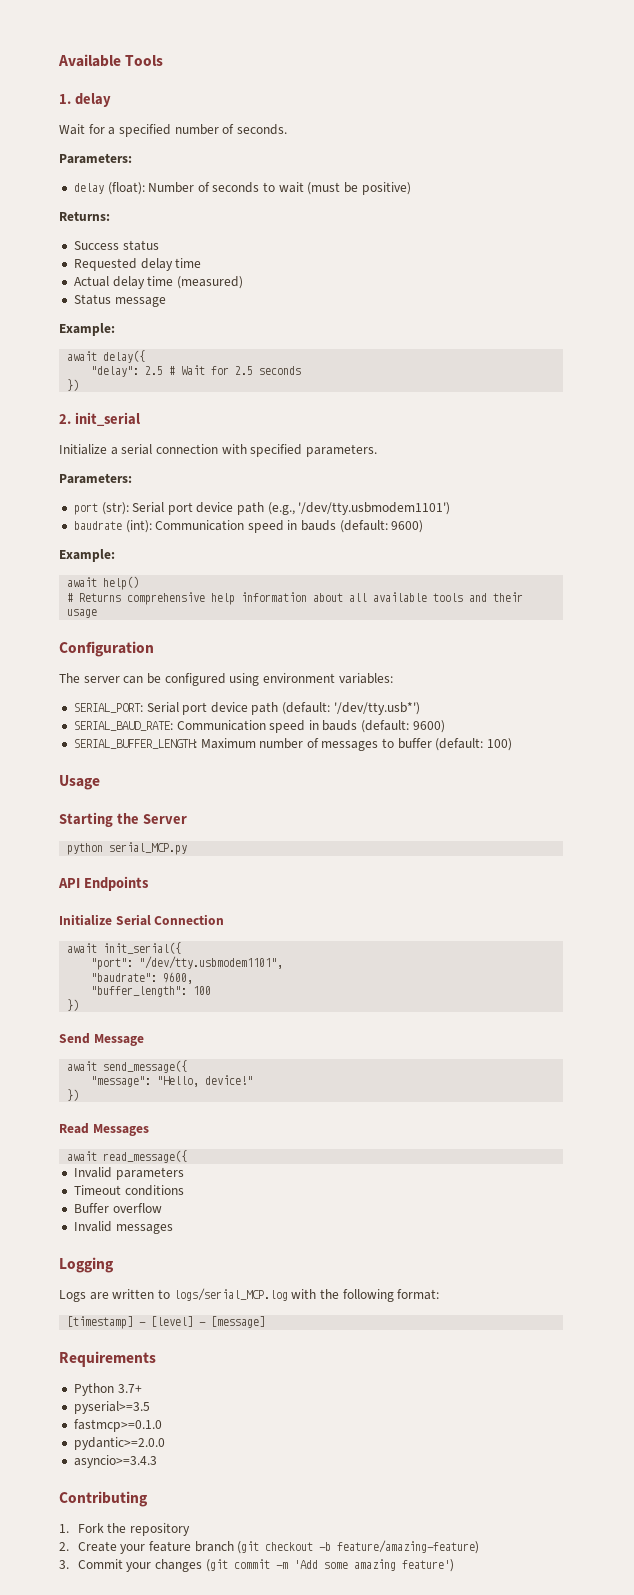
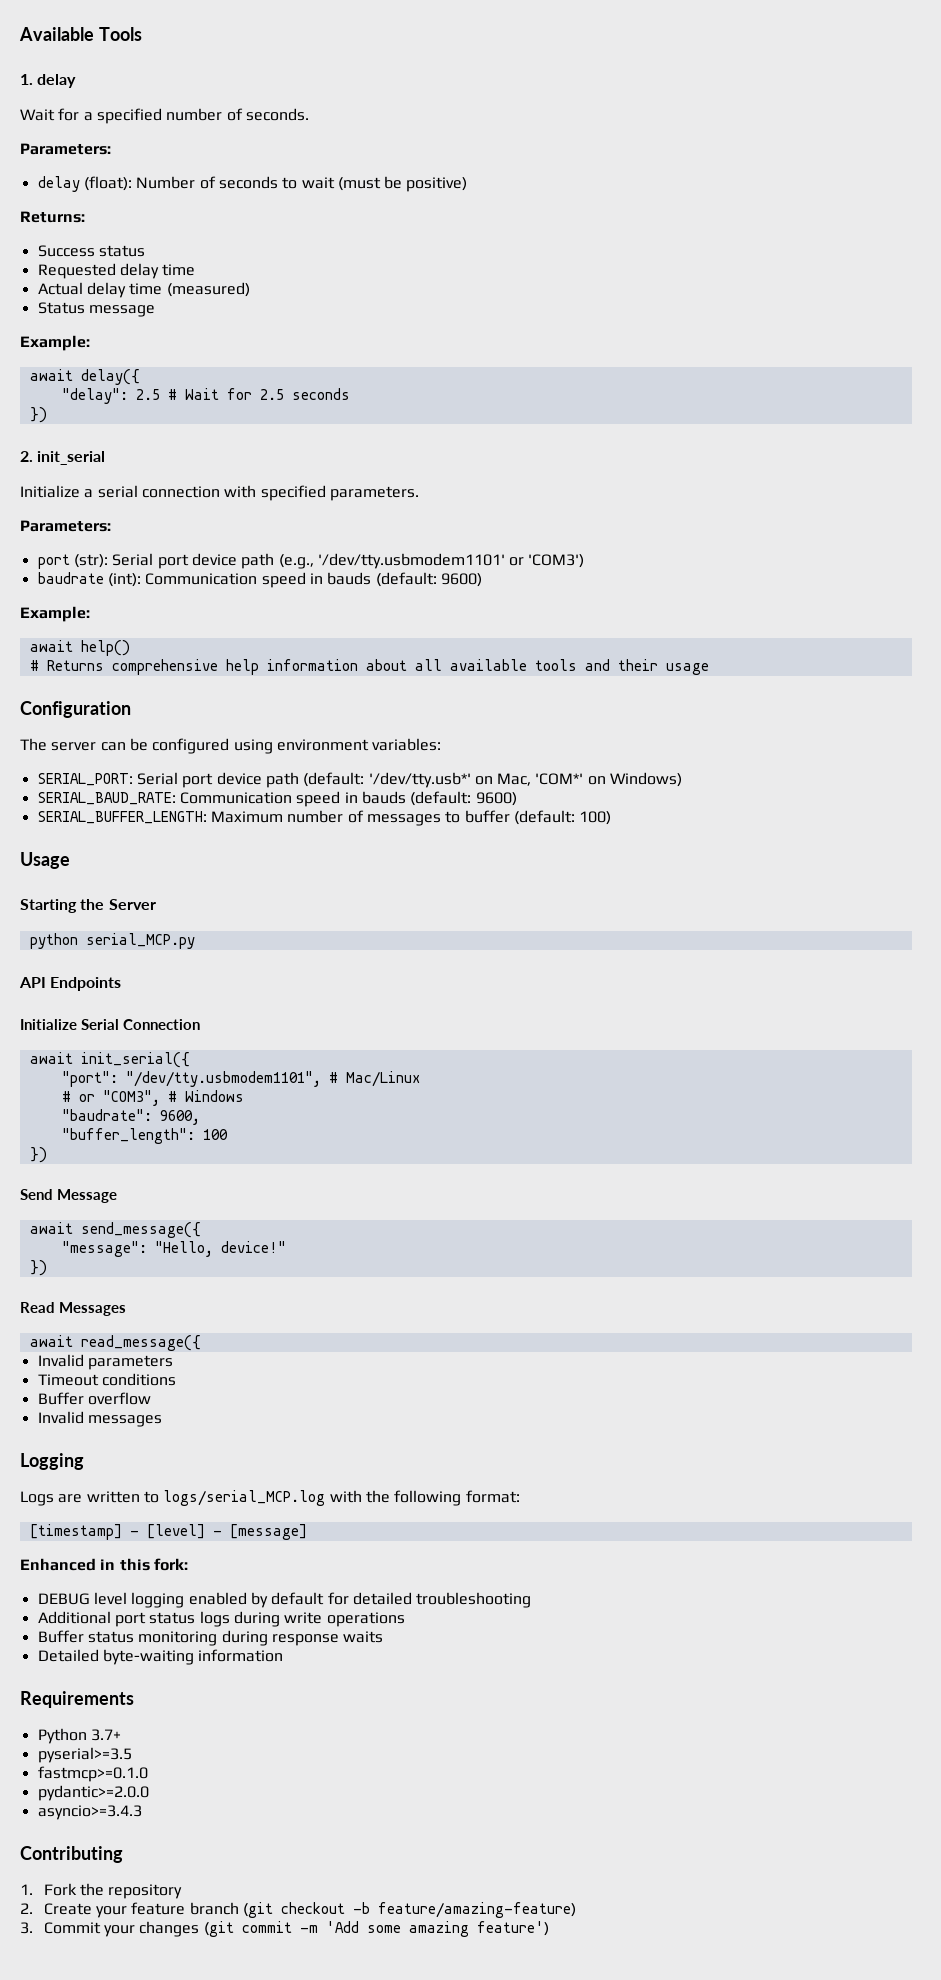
[298,502,451,515] '/dev/tty.usbmodem1101') -> [317,553,585,569] '/dev/tty.usbmodem1101' or 'COM3')
[333,702,420,715] '/dev/tty.usb*') -> [368,772,683,788] '/dev/tty.usb*' on Mac, 'COM*' on Windows)
(284, 962) none -> [328,1071,420,1087] [61,1090,244,1106] # Mac/Linux // # or "COM3", # Windows
(266, 1322) none -> [20,1558,188,1571] [37,1592,532,1608] [37,1611,405,1627] [37,1630,384,1646] [37,1649,284,1665] // Enhanced in this fork: // DEBUG level logging enabled by default for detailed troubleshooting // Additional port status logs during write operations // Buffer status monitoring during response waits // Detailed byte-waiting information

